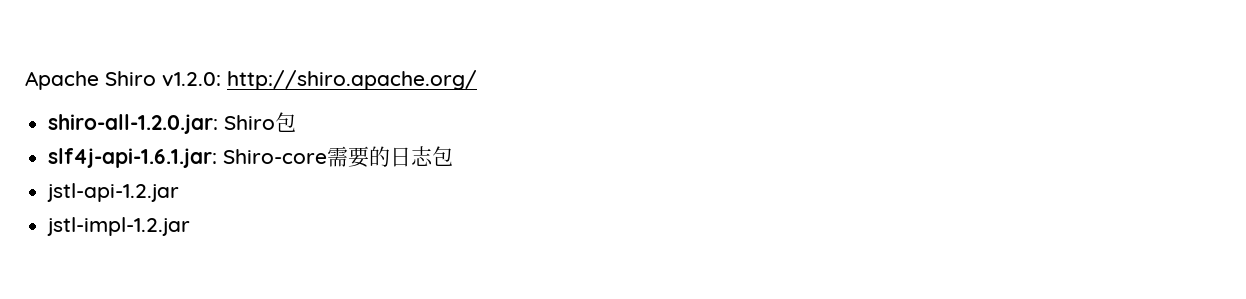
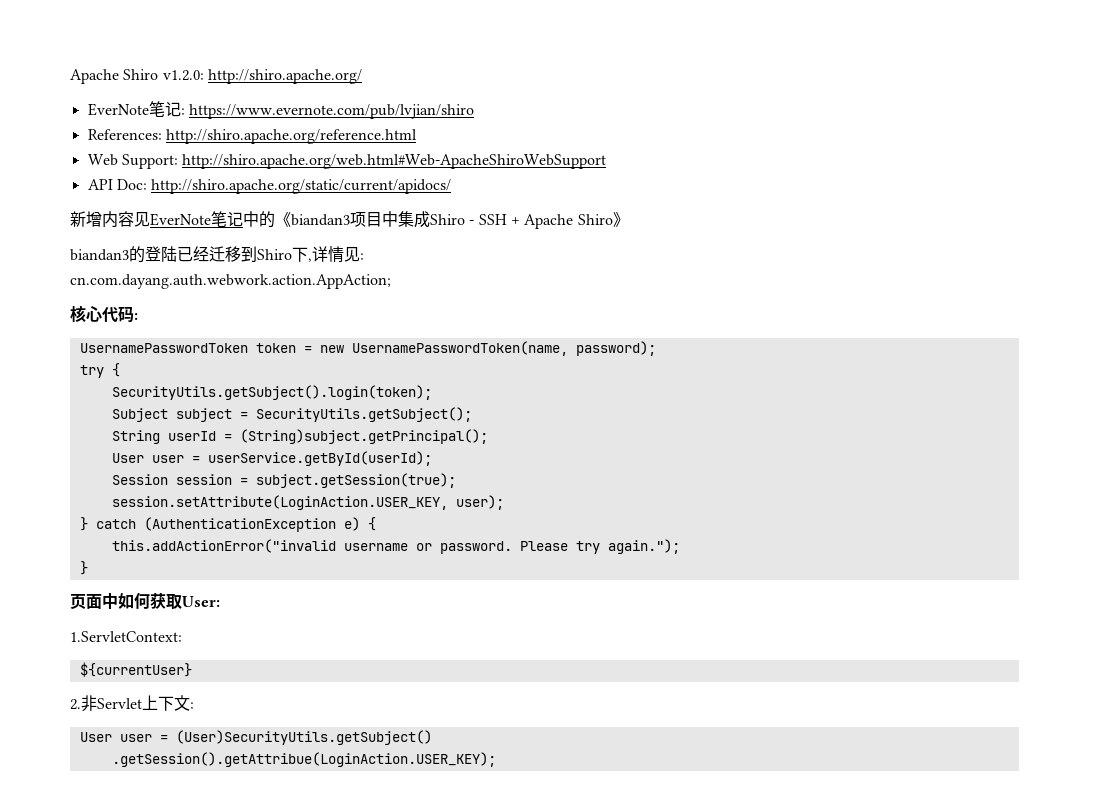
[48,112,297,134] [48,146,454,168] [47,183,180,202] [47,217,191,236] shiro-all-1.2.0.jar: Shiro包 // slf4j-api-1.6.1.jar: Shiro-core需要的日志包 // jstl-api-1.2.jar // jstl-impl-1.2.jar -> [87,101,474,119] [87,129,417,144] [87,154,607,169] [87,179,452,194] [70,211,629,229] [70,246,364,263] [70,274,391,289] [70,305,138,323] [79,341,656,356] [79,363,120,378] [111,385,432,400] [111,407,472,422] [111,429,488,444] [111,451,432,466] [111,473,456,488] [111,495,504,510] [79,517,376,532] [111,539,680,554] [79,561,88,575] [70,592,220,610] [70,631,182,642] [79,662,192,677] [70,695,194,712] [79,730,432,745] [111,752,496,767] EverNote笔记: https://www.evernote.com/pub/lvjian/shiro // References: http://shiro.apache.org/reference.html // Web Support: http://shiro.apache.org/web.html#Web-ApacheShiroWebSupport // API Doc: http://shiro.apache.org/static/current/apidocs/ // 新增内容见EverNote笔记中的《biandan3项目中集成Shiro - SSH + Apache Shiro》 // biandan3的登陆已经迁移到Shiro下,详情见: // cn.com.dayang.auth.webwork.action.AppAction; // 核心代码: // UsernamePasswordToken token = new UsernamePasswordToken(name, password); // try { // SecurityUtils.getSubject().login(token); // Subject subject = SecurityUtils.getSubject(); // String userId = (String)subject.getPrincipal(); // User user = userService.getById(userId); // Session session = subject.getSession(true); // session.setAttribute(LoginAction.USER_KEY, user); // } catch (AuthenticationException e) { // this.addActionError("invalid username or password. Please try again."); // } // 页面中如何获取User: // 1.ServletContext: // ${currentUser} // 2.非Servlet上下文: // User user = (User)SecurityUtils.getSubject() // .getSession().getAttribue(LoginAction.USER_KEY);

